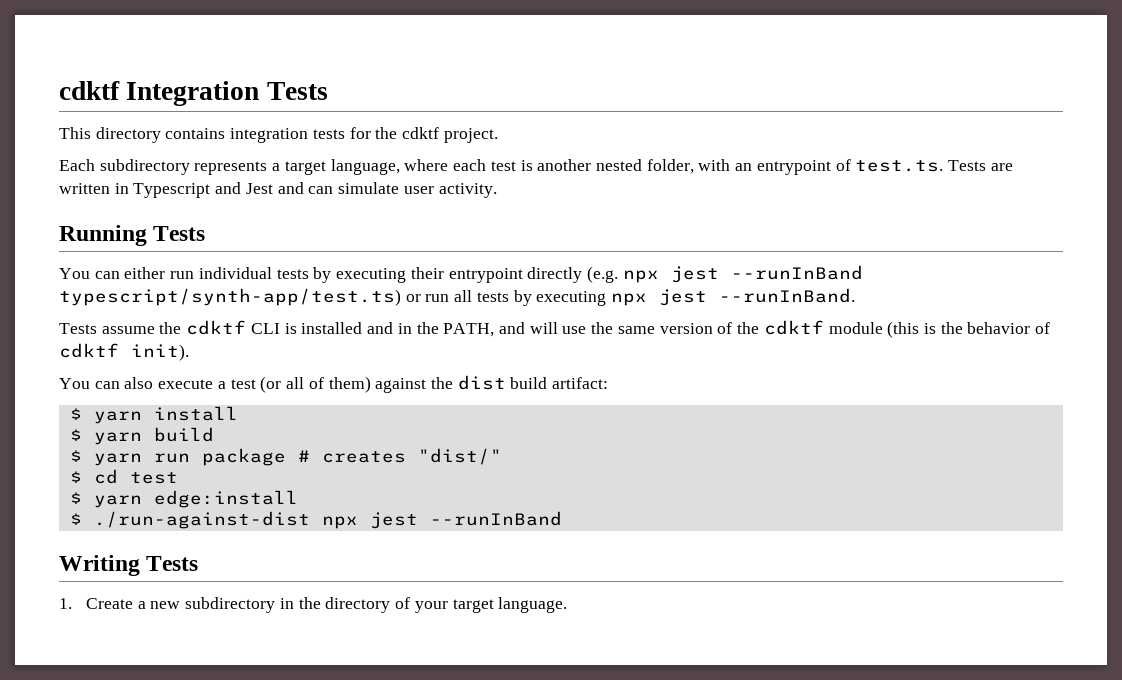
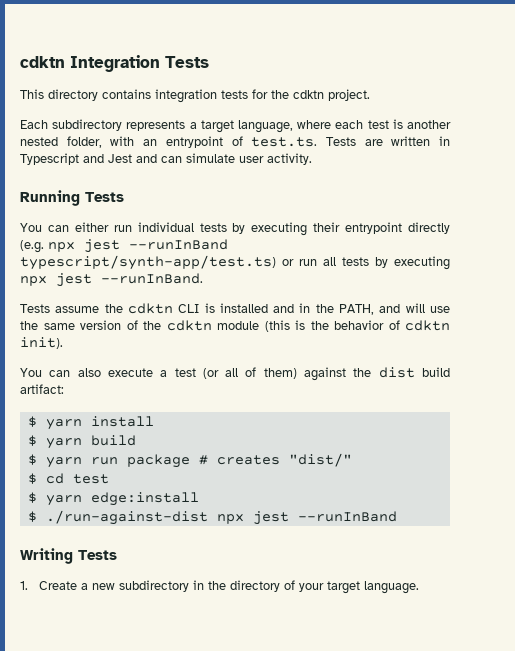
[59,81,120,100] cdktf -> [20,56,65,68] cdktn
[402,127,440,139] cdktf -> [293,90,324,99] cdktn
[186,320,247,335] cdktf -> [127,303,173,314] cdktn
[763,320,824,335] cdktf -> [166,320,212,331] cdktn
[59,343,119,358] cdktf -> [405,320,450,331] cdktn

